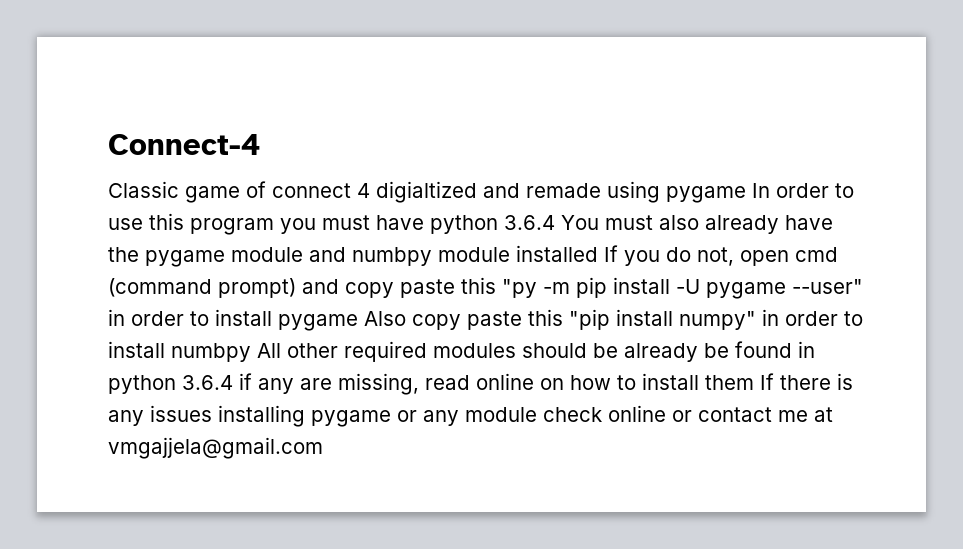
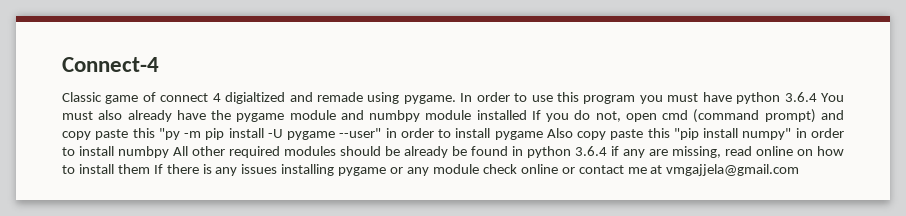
[666,186,746,203] pygame -> [403,95,456,104] pygame.

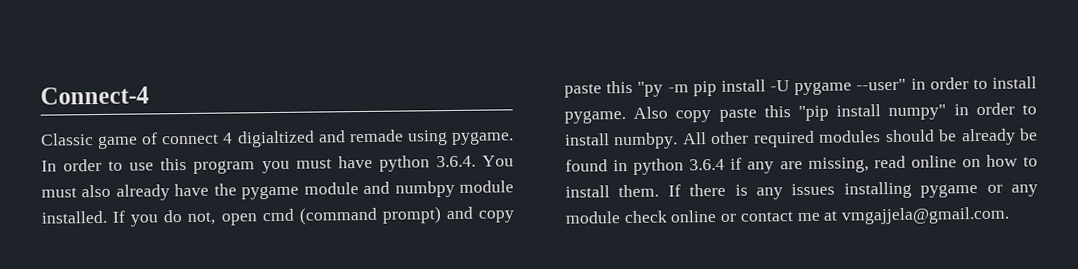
[784,92,817,102] 3.6.4 -> [435,155,476,168] 3.6.4.
[476,110,527,120] installed -> [41,210,107,224] installed.
[494,131,543,140] pygame -> [564,110,626,124] pygame.
[118,146,169,158] numbpy -> [613,132,679,150] numbpy.
[117,164,150,174] them -> [618,184,660,198] them.
[666,164,800,176] vmgajjela@gmail.com -> [841,206,1011,225] vmgajjela@gmail.com.

